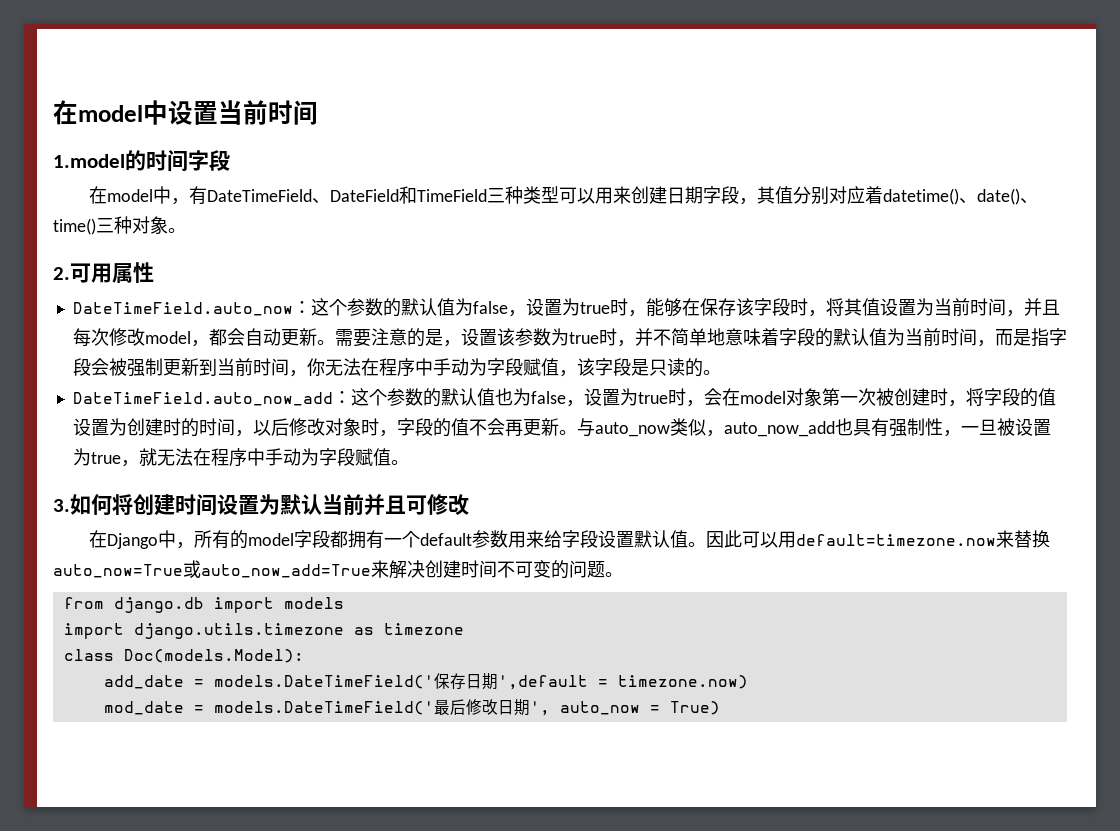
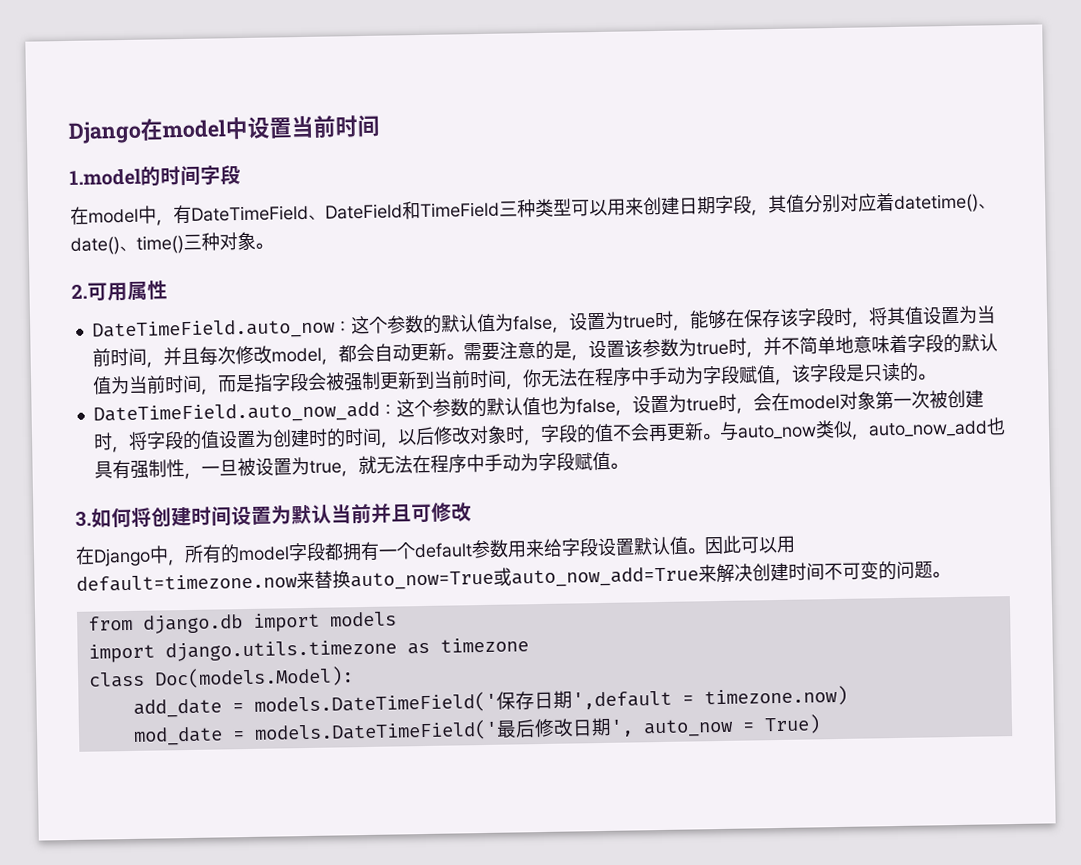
(53, 112) none -> [68,120,142,144] Django

